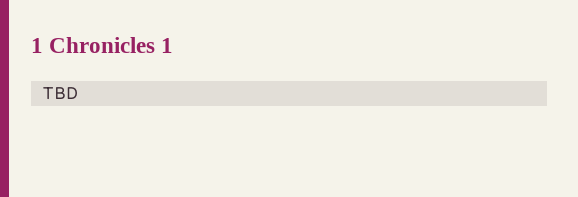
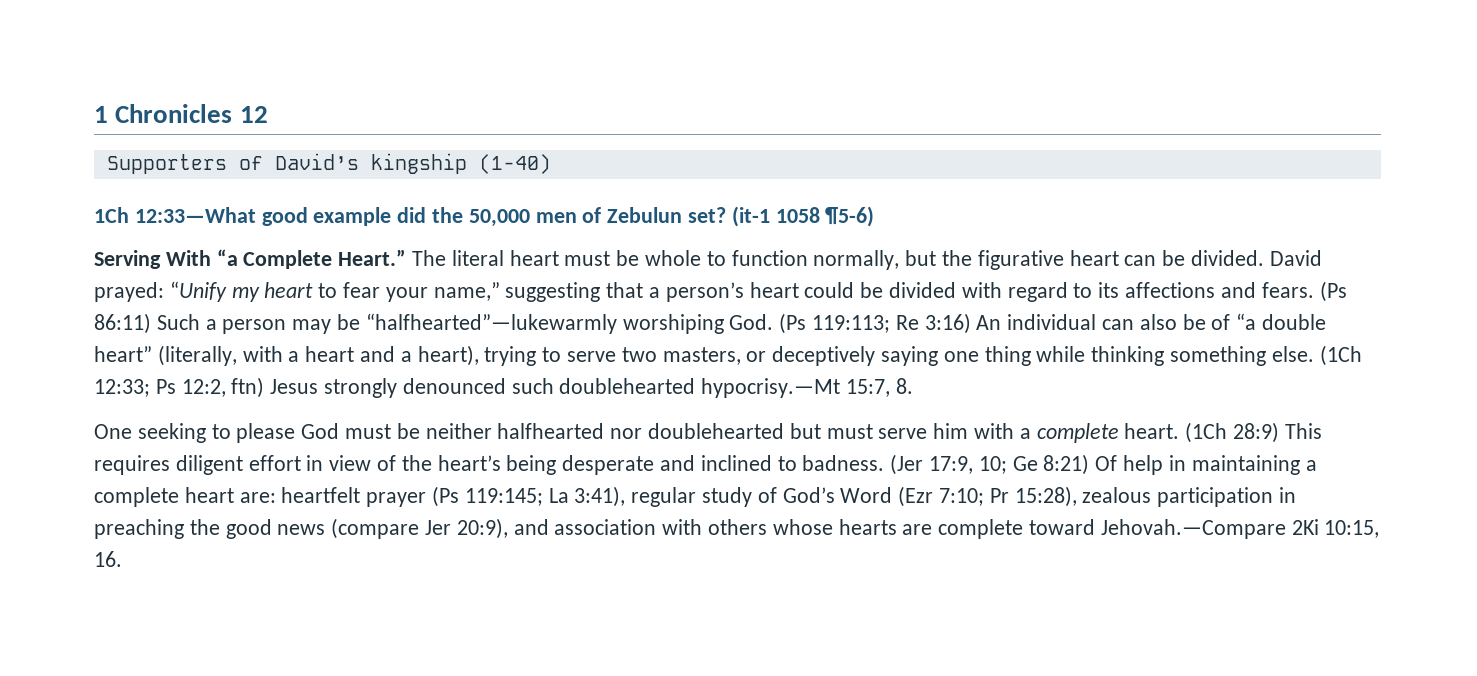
[161,38,174,53] [42,87,79,100] 1 // TBD -> [239,106,268,123] [106,153,551,174] [94,206,875,227] [94,249,1322,270] [94,281,1347,302] [94,313,1327,334] [94,345,1362,366] [94,377,913,398] [94,422,1322,443] [94,454,1317,475] [94,486,1297,507] [94,518,1380,539] [94,551,122,567] 12 // Supporters of David’s kingship (1-40) // 1Ch 12:33—What good example did the 50,000 men of Zebulun set? (it-1 1058 ¶5-6) // Serving With “a Complete Heart.” The literal heart must be whole to function normally, but the figurative heart can be divided. David prayed: “Unify my heart to fear your name,” suggesting that a person’s heart could be divided with regard to its affections and fears. (Ps 86:11) Such a person may be “halfhearted”—lukewarmly worshiping God. (Ps 119:113; Re 3:16) An individual can also be of “a double heart” (literally, with a heart and a heart), trying to serve two masters, or deceptively saying one thing while thinking something else. (1Ch 12:33; Ps 12:2, ftn) Jesus strongly denounced such doublehearted hypocrisy.—Mt 15:7, 8. // One seeking to please God must be neither halfhearted nor doublehearted but must serve him with a complete heart. (1Ch 28:9) This requires diligent effort in view of the heart’s being desperate and inclined to badness. (Jer 17:9, 10; Ge 8:21) Of help in maintaining a complete heart are: heartfelt prayer (Ps 119:145; La 3:41), regular study of God’s Word (Ezr 7:10; Pr 15:28), zealous participation in preaching the good news (compare Jer 20:9), and association with others whose hearts are complete toward Jehovah.—Compare 2Ki 10:15, 16.

